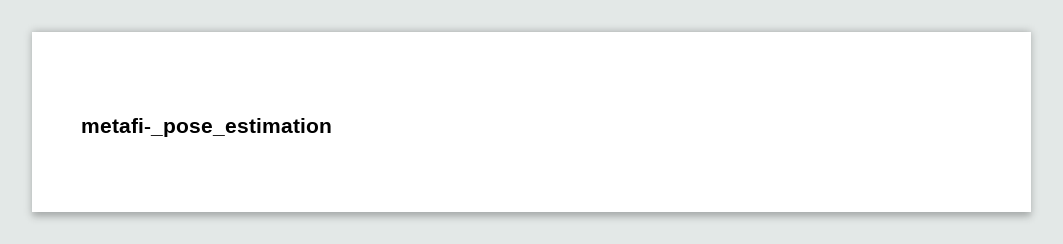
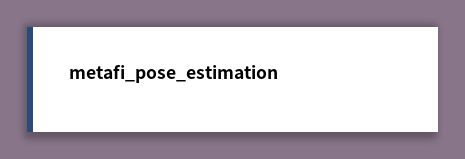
[81,118,332,137] metafi-_pose_estimation -> [69,64,278,83] metafi_pose_estimation

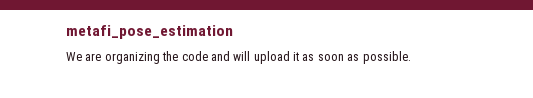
(278, 73) none -> [66,51,411,64] // We are organizing the code and will upload it as soon as possible.

